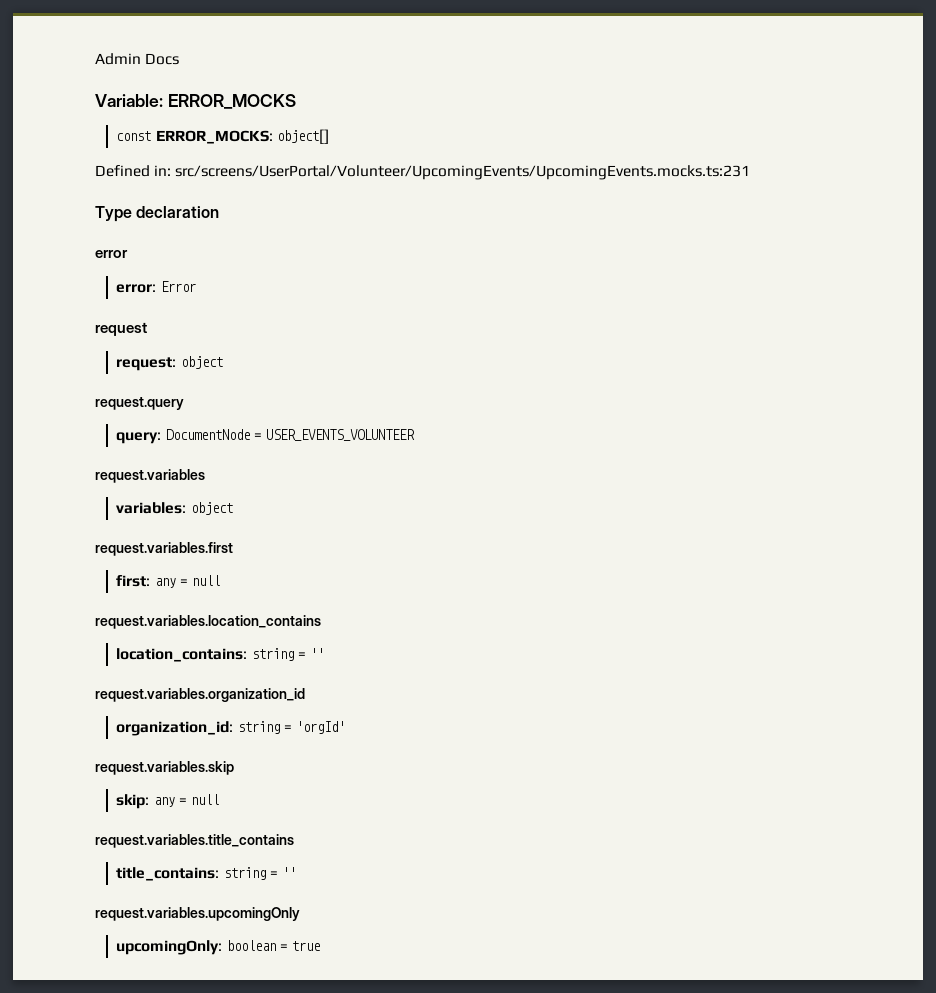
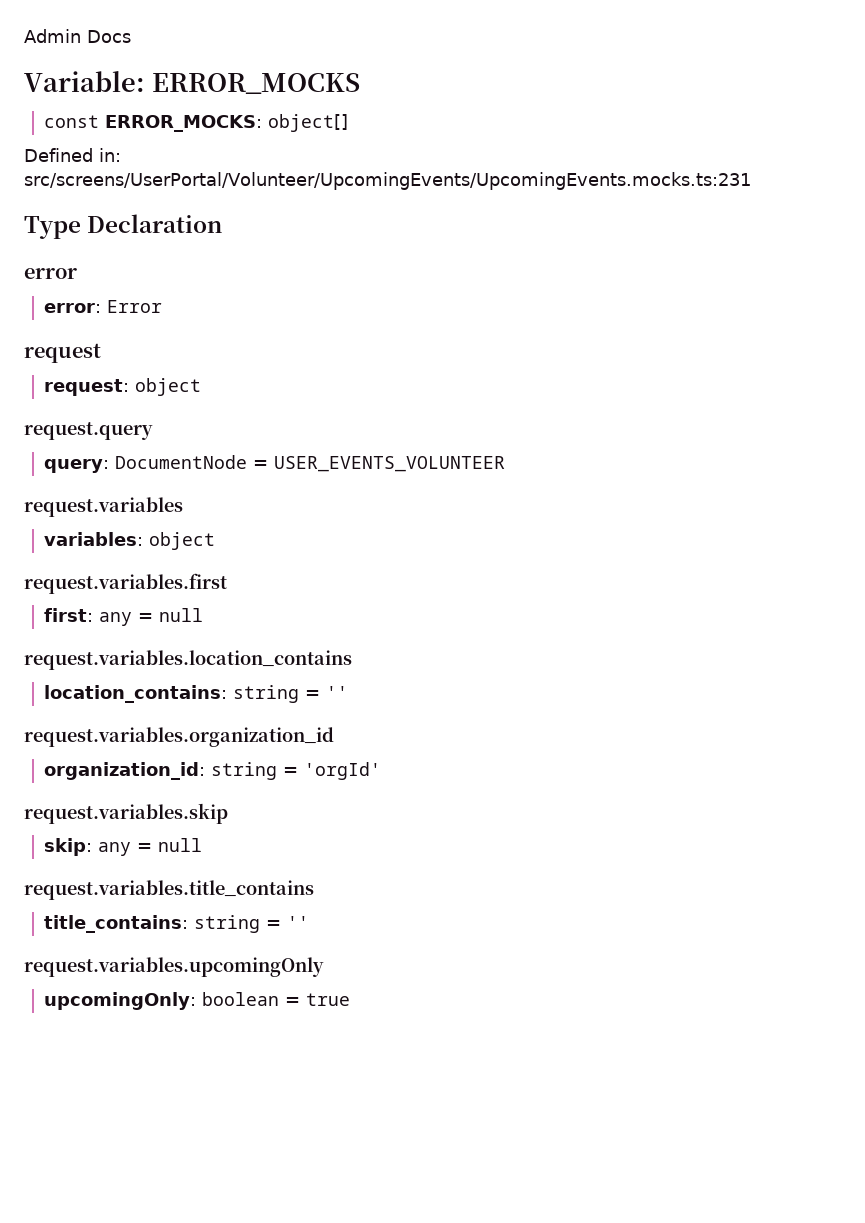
[136,206,220,218] declaration -> [87,214,223,233] Declaration

